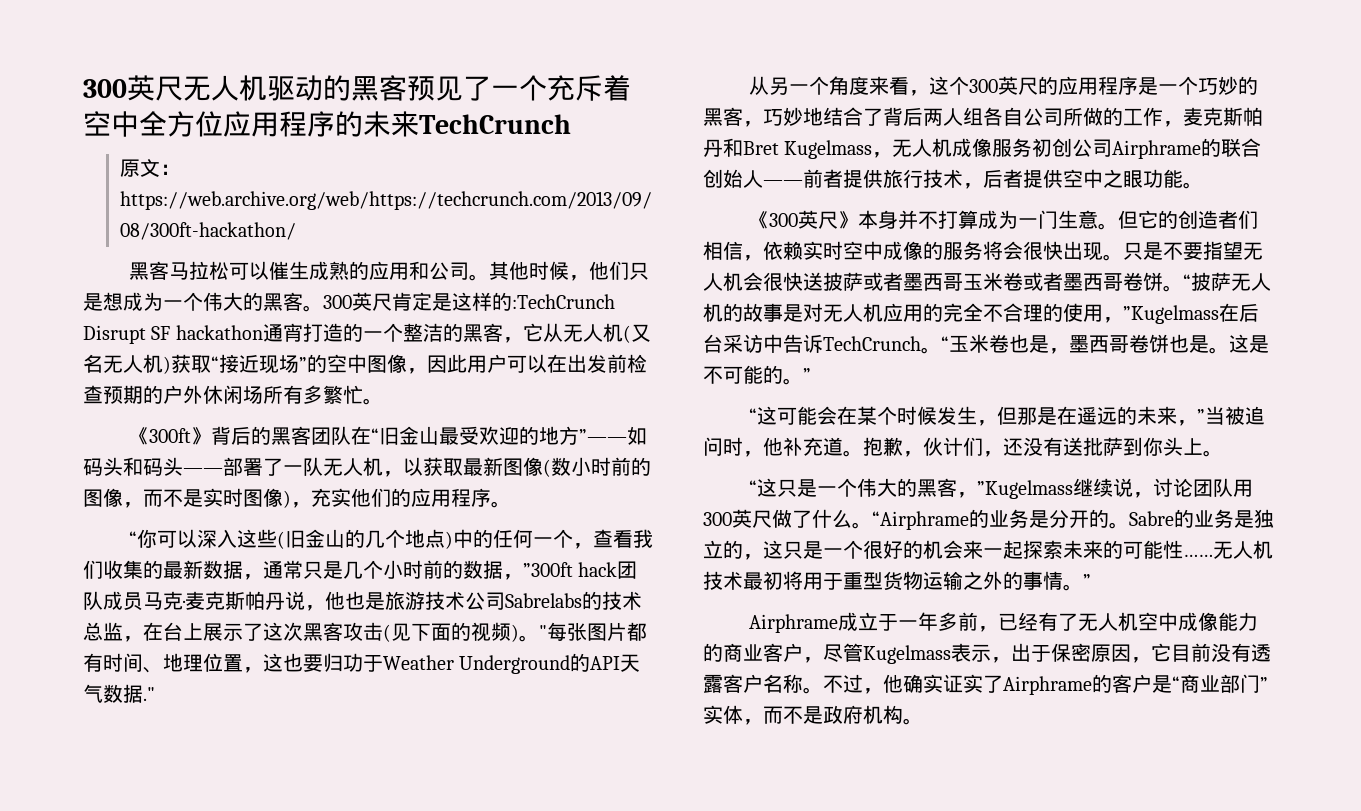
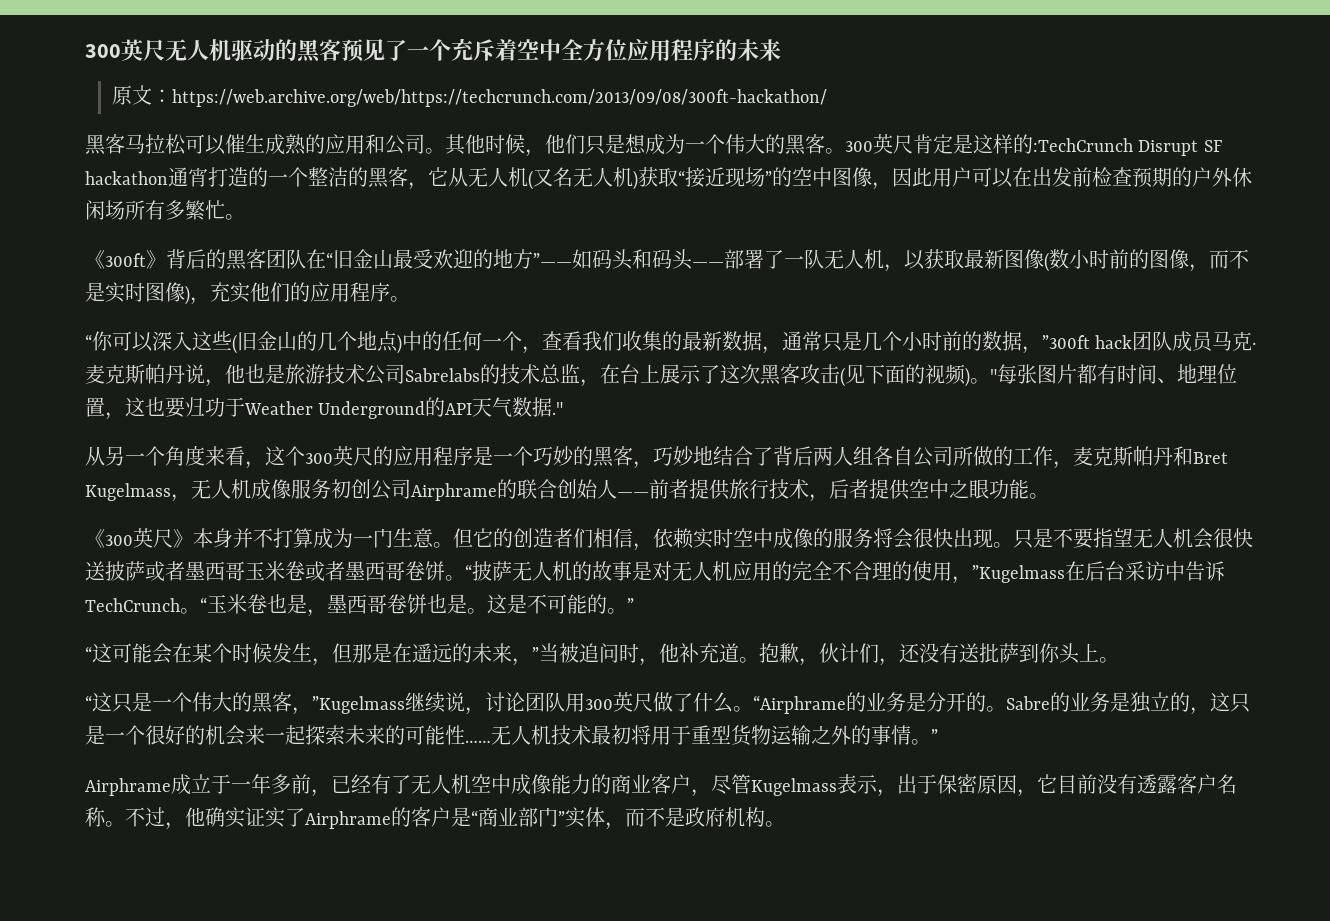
[419,114,571,134] TechCrunch -> (781, 50) none

